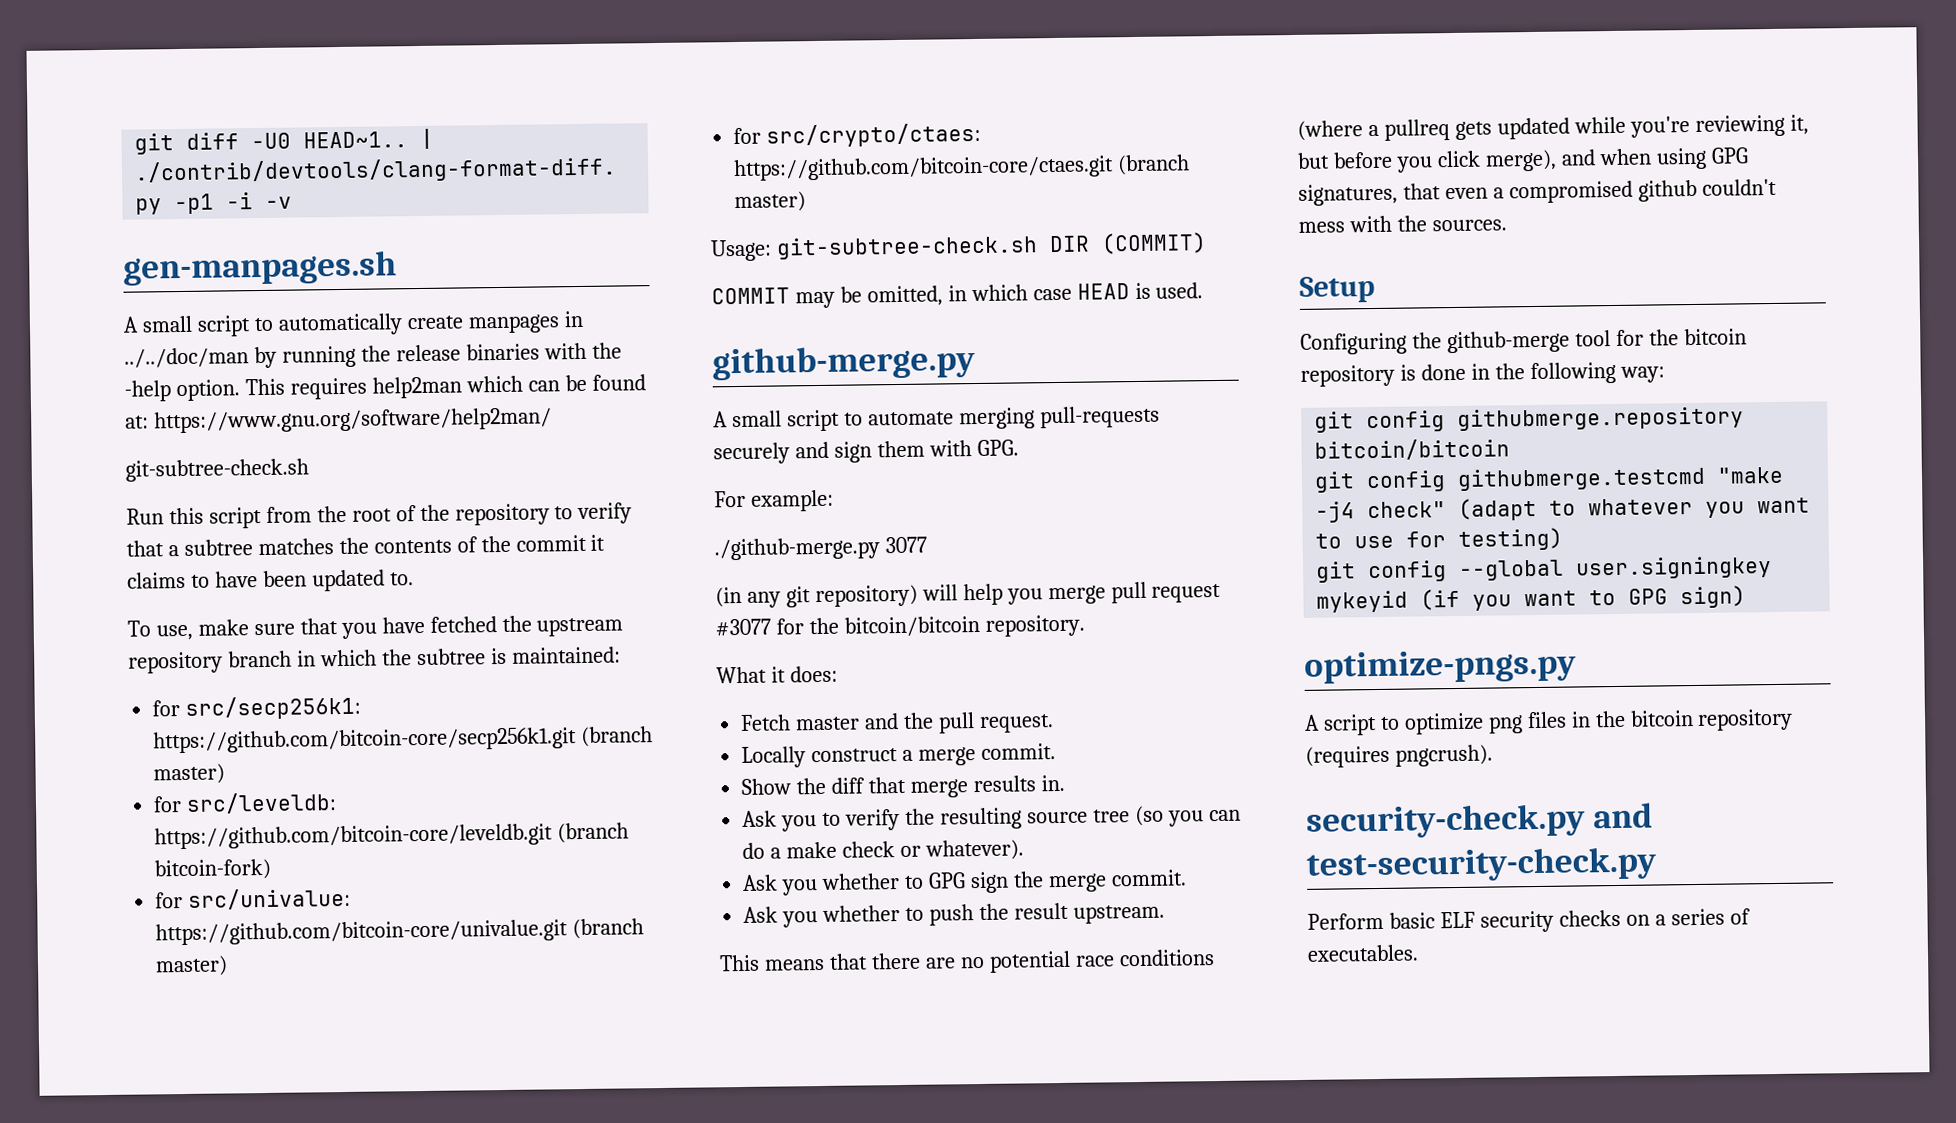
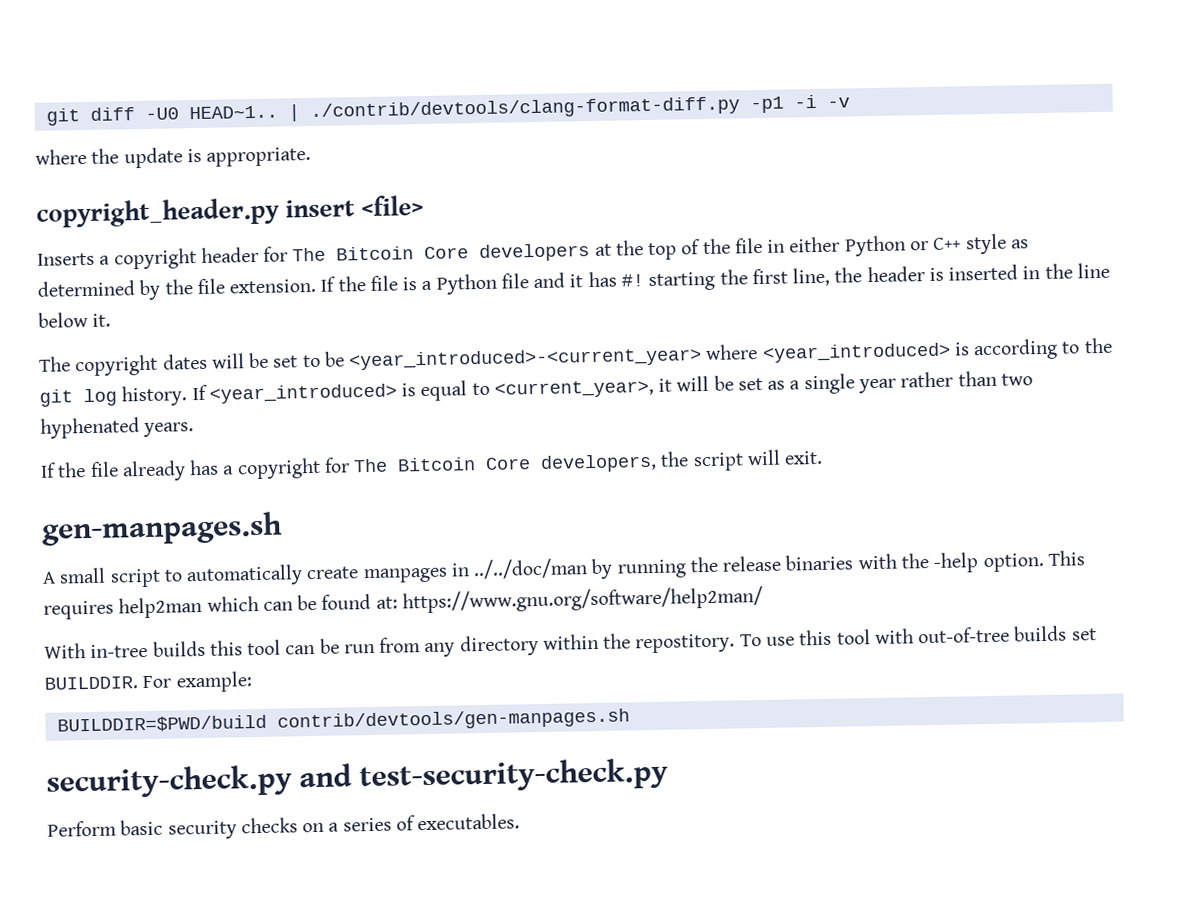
(293, 202) none -> [35,146,312,169] [36,194,425,228] [37,233,1029,270] [37,262,1110,301] [38,311,112,328] [39,337,1113,377] [39,370,1033,407] [40,417,195,439] [40,449,824,482] // where the update is appropriate. // copyright_header.py insert <file> // Inserts a copyright header for The Bitcoin Core developers at the top of the file in either Python or C++ style as determined by the file extension. If the file is a Python file and it has #! starting the first line, the header is inserted in the line below it. // The copyright dates will be set to be <year_introduced>-<current_year> where <year_introduced> is according to the git log history. If <year_introduced> is equal to <current_year>, it will be set as a single year rather than two hyphenated years. // If the file already has a copyright for The Bitcoin Core developers, the script will exit.
[125,458,309,482] [126,502,633,529] [126,534,606,557] [127,569,414,592] [127,615,624,641] [128,646,621,674] [152,695,362,720] [153,726,654,754] [153,763,226,785] [153,792,338,814] [154,822,630,850] [154,858,272,881] [155,887,352,910] [155,918,645,946] [155,955,229,977] [733,122,982,148] [733,154,1191,182] [734,191,807,213] [710,232,1207,262] [711,282,1204,309] [712,345,976,381] [713,405,1160,432] [713,439,1019,465] [714,489,834,512] [714,536,927,561] [715,581,1222,608] [715,614,1085,637] [716,665,838,684] [740,712,1054,734] [741,743,1056,768] [741,774,1065,798] [742,805,1241,832] [742,839,1024,861] [742,869,1187,896] [743,902,1165,928] [719,949,1215,973] [1297,114,1809,141] [1297,147,1749,173] [1298,178,1777,206] [1298,215,1507,233] [1299,275,1375,303] [1300,328,1747,355] [1300,361,1665,387] [1314,406,1745,433] [1314,438,1511,461] [1314,466,1785,493] [1315,497,1811,523] [1315,527,1564,551] [1316,556,1773,583] [1316,585,1747,613] [1304,649,1577,684] [1304,708,1794,736] [1305,744,1493,768] git-subtree-check.sh // Run this script from the root of the repository to verify that a subtree matches the contents of the commit it claims to have been updated to. // To use, make sure that you have fetched the upstream repository branch in which the subtree is maintained: // for src/secp256k1: https://github.com/bitcoin-core/secp256k1.git (branch master) // for src/leveldb: https://github.com/bitcoin-core/leveldb.git (branch bitcoin-fork) // for src/univalue: https://github.com/bitcoin-core/univalue.git (branch master) // for src/crypto/ctaes: https://github.com/bitcoin-core/ctaes.git (branch master) // Usage: git-subtree-check.sh DIR (COMMIT) // COMMIT may be omitted, in which case HEAD is used. // github-merge.py // A small script to automate merging pull-requests securely and sign them with GPG. // For example: // ./github-merge.py 3077 // (in any git repository) will help you merge pull request #3077 for the bitcoin/bitcoin repository. // What it does: // Fetch master and the pull request. // Locally construct a merge commit. // Show the diff that merge results in. // Ask you to verify the resulting source tree (so you can do a make check or whatever). // Ask you whether to GPG sign the merge commit. // Ask you whether to push the result upstream. // This means that there are no potential race conditions (where a pullreq gets updated while you're reviewing it, but before you click merge), and when using GPG signatures, that even a compromised github couldn't mess with the sources. // Setup // Configuring the github-merge tool for the bitcoin repository is done in the following way: // git config githubmerge.repository bitcoin/bitcoin // git config githubmerge.testcmd "make -j4 check" (adapt to whatever you want to use for testing) // git config --global user.signingkey mykeyid (if you want to GPG sign) // optimize-pngs.py // A script to optimize png files in the bitcoin repository (requires pngcrush). -> [44,625,1097,659] [44,671,253,693] [56,708,630,734] With in-tree builds this tool can be run from any directory within the repostitory. To use this tool with out-of-tree builds set BUILDDIR. For example: // BUILDDIR=$PWD/build contrib/devtools/gen-manpages.sh
[1439,911,1475,929] ELF -> (164, 827) none

